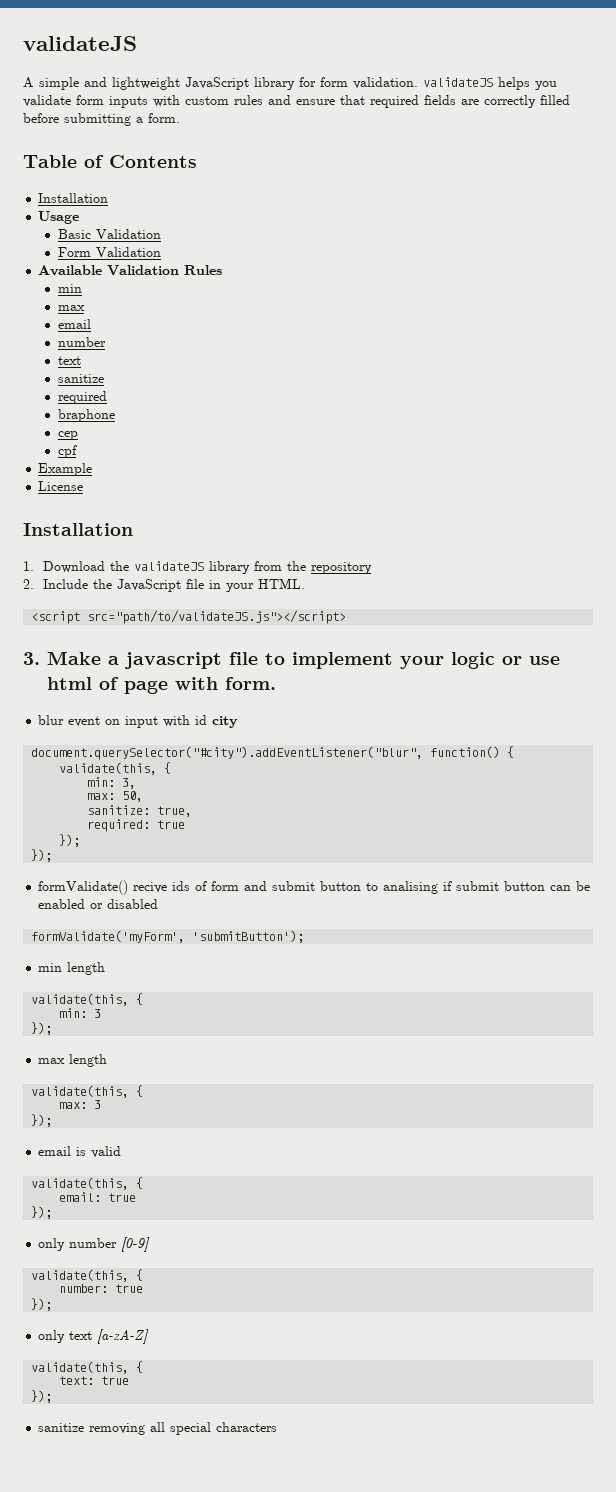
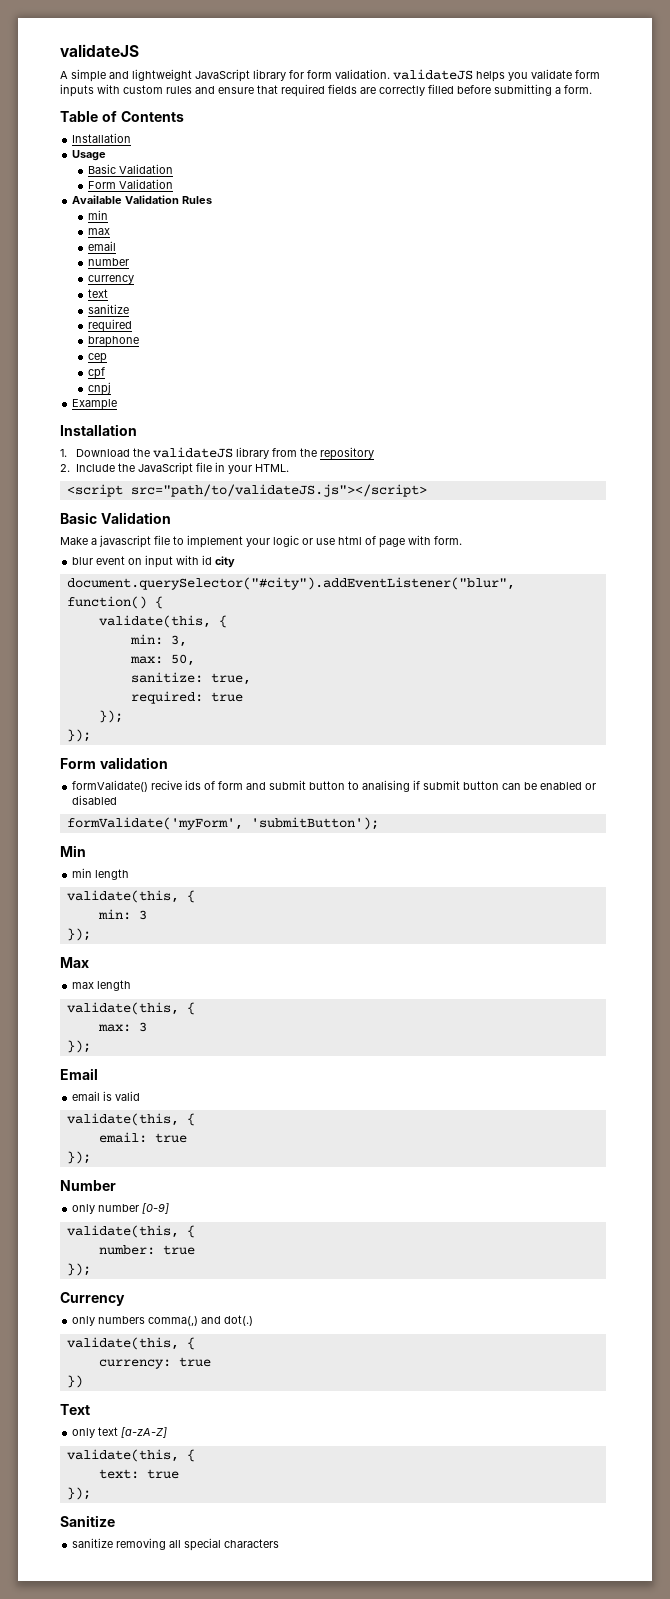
(107, 342) none -> [87,275,134,284] // currency
(78, 451) none -> [87,382,111,395] // cnpj
[38,481,84,491] // License -> (118, 404) none
[23,652,40,665] 3. -> [60,512,171,524] Basic Validation //
(53, 855) none -> [60,757,168,769] // Form validation
(305, 936) none -> [60,845,86,857] // Min
(53, 1028) none -> [60,957,89,968] // Max
(53, 1120) none -> [60,1068,98,1080] // Email
(53, 1212) none -> [60,1180,116,1191] // Number
(53, 1304) none -> [60,1292,125,1306] [72,1315,254,1326] [66,1337,195,1350] [98,1357,211,1369] [66,1375,83,1388] [60,1404,90,1415] // Currency // only numbers comma(,) and dot(.) // validate(this, { // currency: true // }) // Text
(53, 1396) none -> [60,1515,115,1527] // Sanitize

